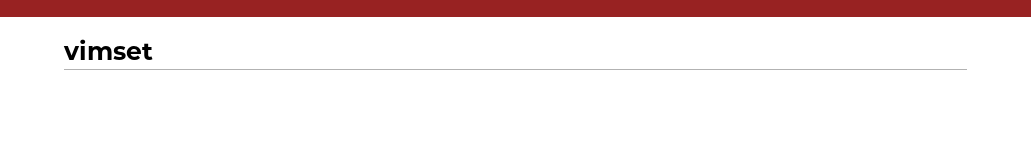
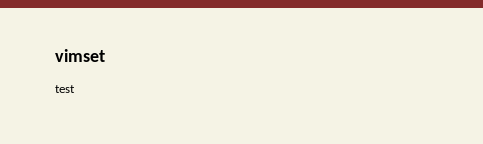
(153, 49) none -> [55,85,75,93] // test

